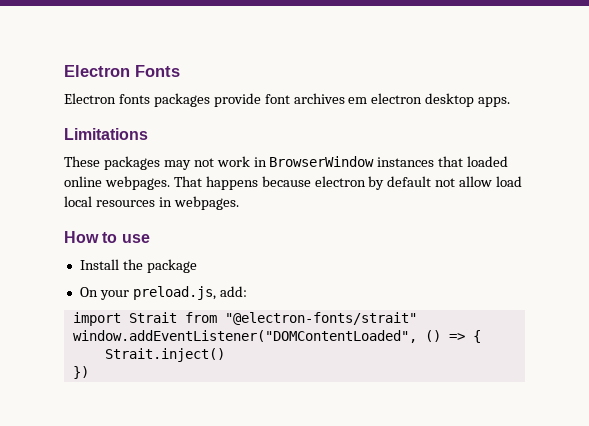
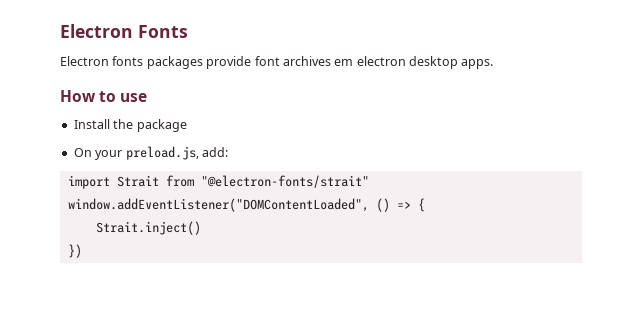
[64,128,148,140] [64,156,509,170] [64,176,523,190] [64,196,239,210] // Limitations // These packages may not work in BrowserWindow instances that loaded online webpages. That happens because electron by default not allow load local resources in webpages. -> (494, 64) none

